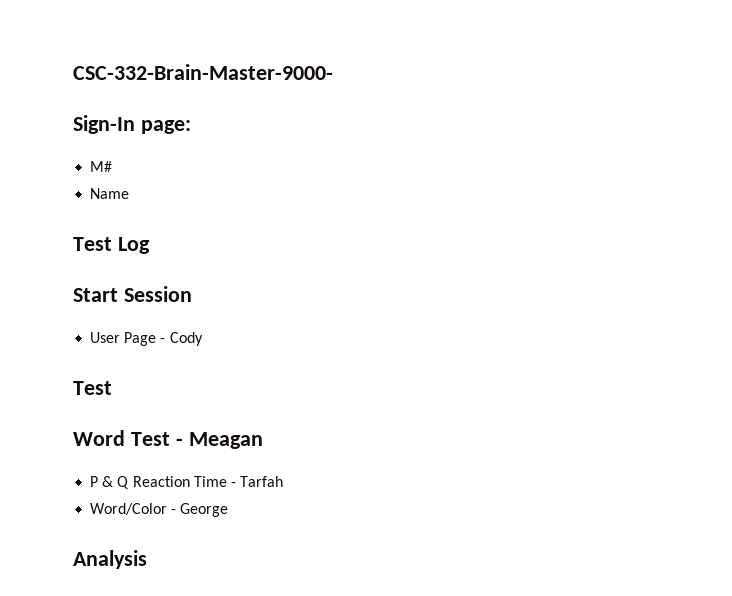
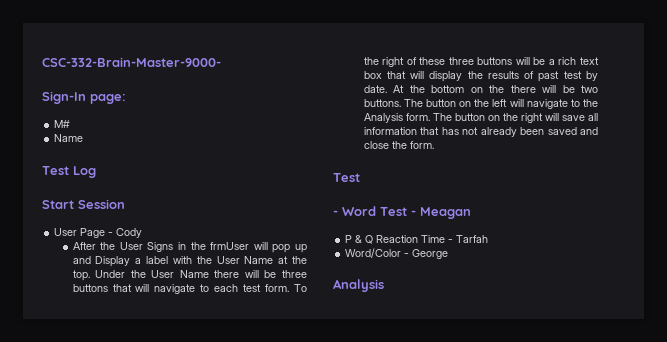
(203, 339) none -> [72,242,307,253] [72,256,307,267] [72,270,307,281] [72,284,307,294] [363,57,599,67] [363,71,598,82] [363,85,598,93] [363,99,598,109] [363,113,598,123] [363,127,598,137] [363,141,434,149] // After the User Signs in the frmUser will pop up and Display a label with the User Name at the top. Under the User Name there will be three buttons that will navigate to each test form. To the right of these three buttons will be a rich text box that will display the results of past test by date. At the bottom on the there will be two buttons. The button on the left will navigate to the Analysis form. The button on the right will save all information that has not already been saved and close the form.
(112, 388) none -> [333,210,338,216] -

